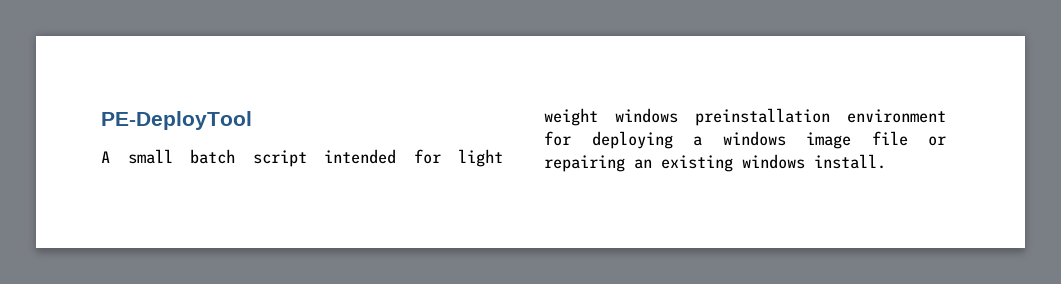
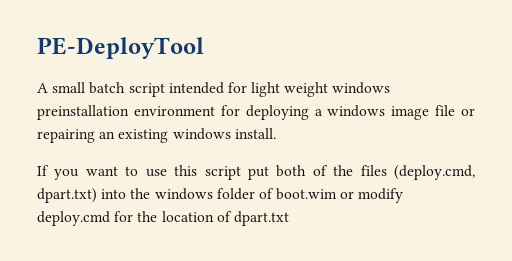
(886, 161) none -> [37,165,475,180] [37,188,404,203] [37,211,289,226] // If you want to use this script put both of the files (deploy.cmd, dpart.txt) into the windows folder of boot.wim or modify deploy.cmd for the location of dpart.txt

